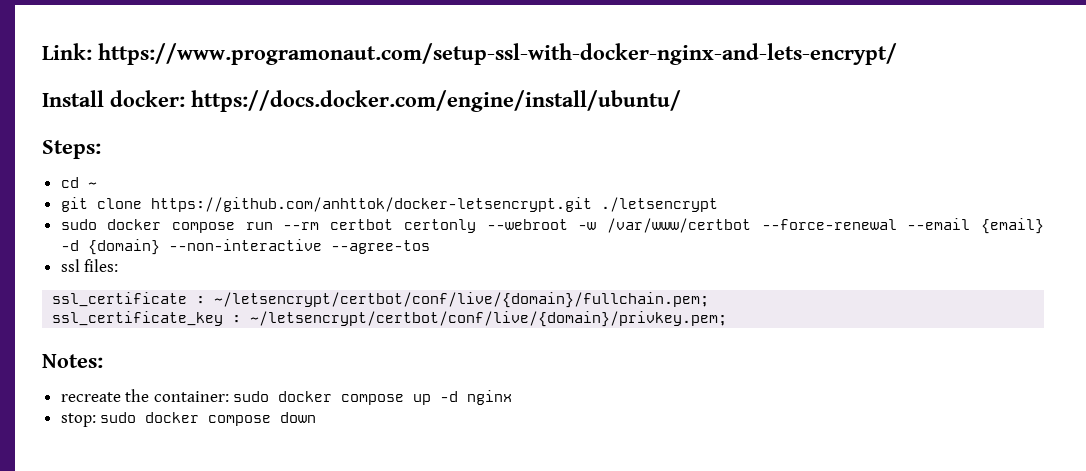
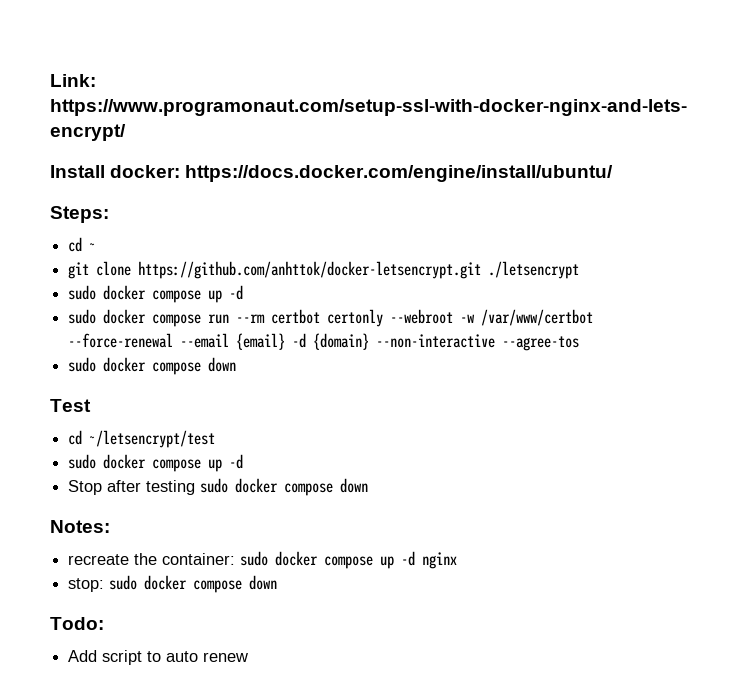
(718, 204) none -> [68,285,244,303] // sudo docker compose up -d
[60,259,119,272] [52,292,710,308] [52,311,728,327] ssl files: // ssl_certificate : ~/letsencrypt/certbot/conf/live/{domain}/fullchain.pem; // ssl_certificate_key : ~/letsencrypt/certbot/conf/live/{domain}/privkey.pem; -> [68,357,237,375] [50,399,91,412] [68,430,216,448] [68,454,244,472] [68,478,369,496] sudo docker compose down // Test // cd ~/letsencrypt/test // sudo docker compose up -d // Stop after testing sudo docker compose down
(317, 417) none -> [50,617,104,630] [68,650,249,665] // Todo: // Add script to auto renew

